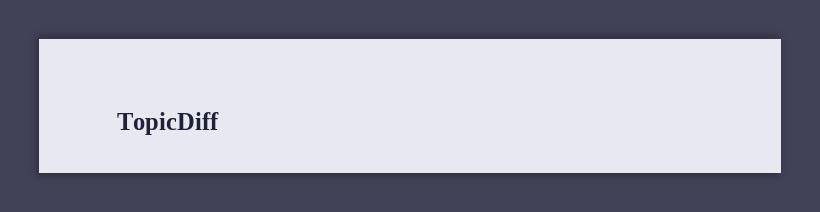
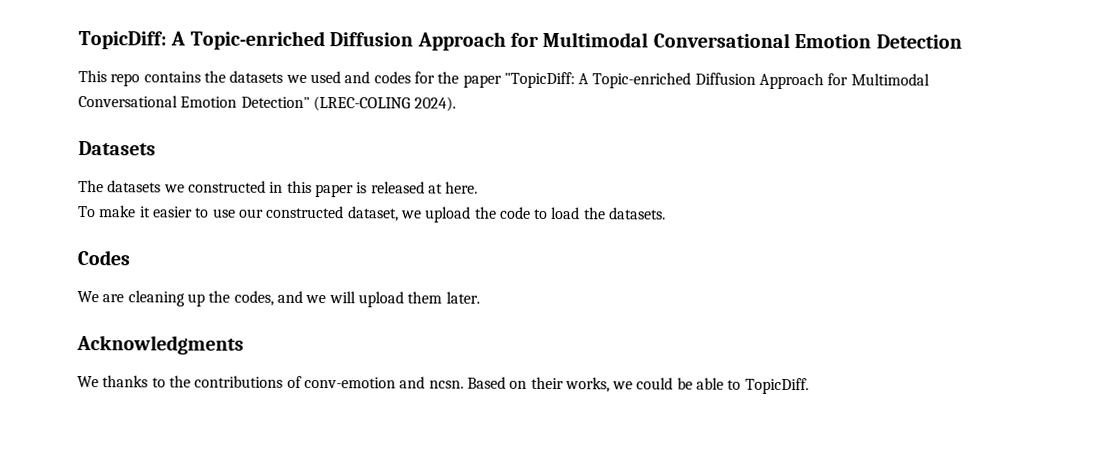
[117,112,219,135] TopicDiff -> [78,30,962,51] [78,70,930,90] [78,95,457,112] [78,141,156,156] [78,180,479,198] [78,205,667,223] [77,250,130,266] [77,290,480,308] [76,335,244,355] [77,375,809,395] TopicDiff: A Topic-enriched Diffusion Approach for Multimodal Conversational Emotion Detection // This repo contains the datasets we used and codes for the paper "TopicDiff: A Topic-enriched Diffusion Approach for Multimodal Conversational Emotion Detection" (LREC-COLING 2024). // Datasets // The datasets we constructed in this paper is released at here. // To make it easier to use our constructed dataset, we upload the code to load the datasets. // Codes // We are cleaning up the codes, and we will upload them later. // Acknowledgments // We thanks to the contributions of conv-emotion and ncsn. Based on their works, we could be able to TopicDiff.

